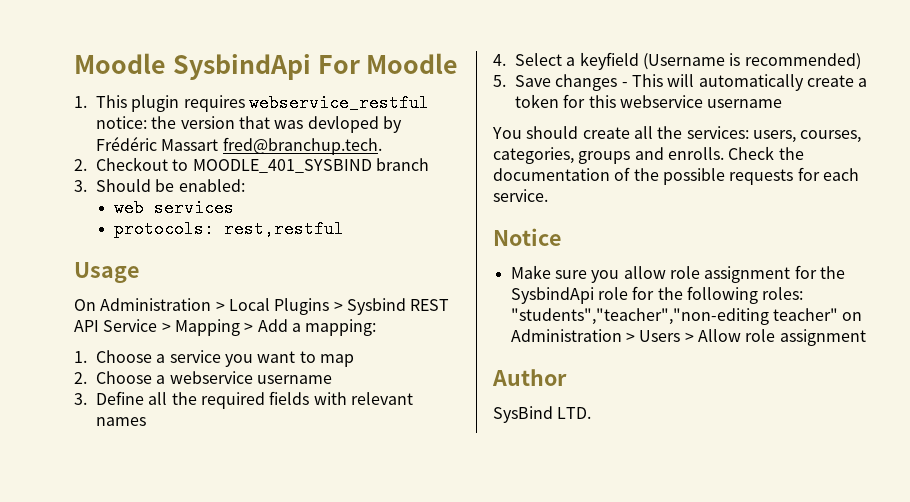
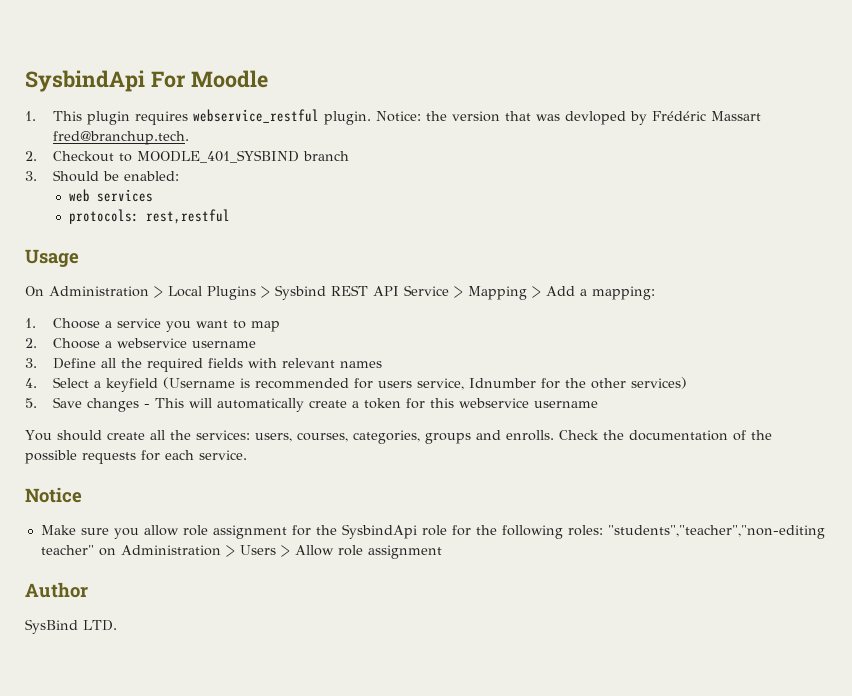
[74,53,166,74] Moodle -> (25, 81) none
[96,116,148,129] notice: -> [323,111,421,125] plugin. Notice:
[744,53,861,70] recommended) -> [254,377,687,390] recommended for users service, Idnumber for the other services)

